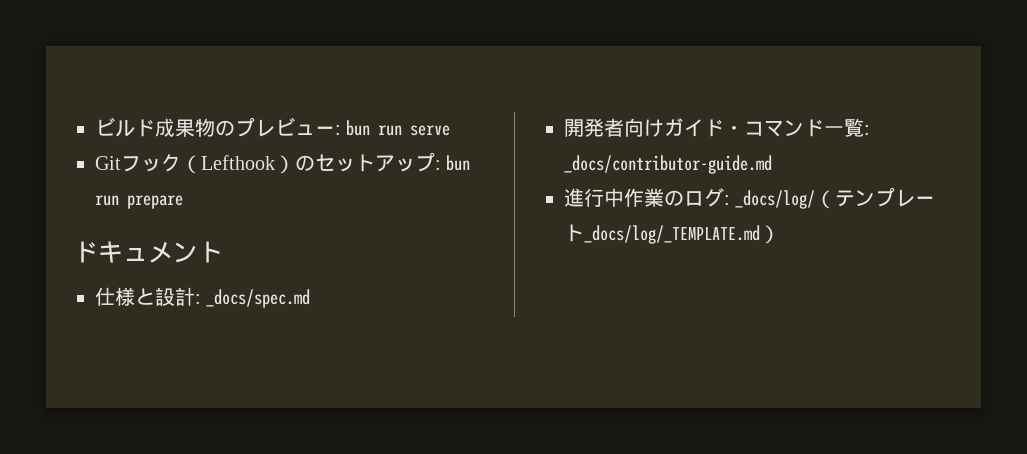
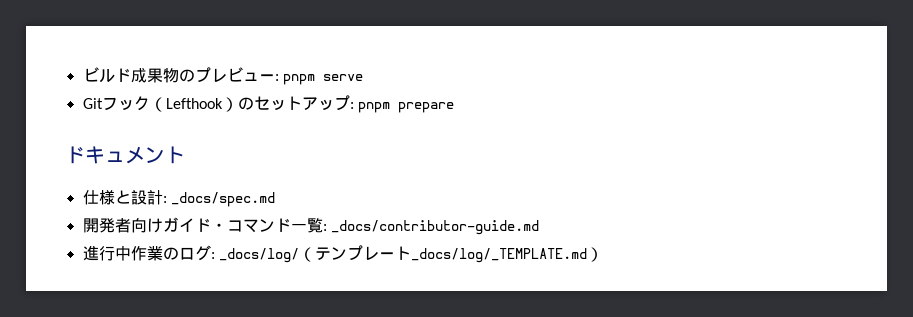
[346,120,403,136] bun run -> [282,74,315,85] pnpm
[446,155,471,171] [95,195,119,206] bun run -> [357,102,390,113] pnpm

